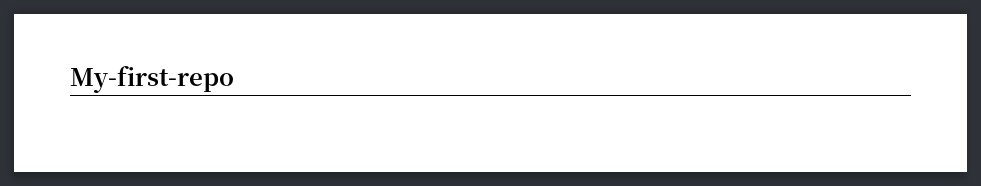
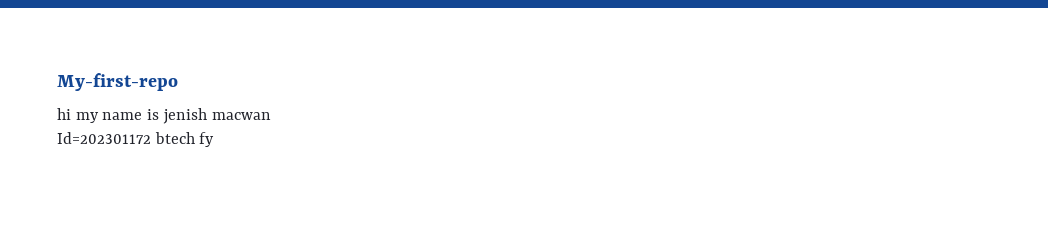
(234, 79) none -> [57,108,271,124] [57,132,215,147] // hi my name is jenish macwan // Id=202301172 btech fy

